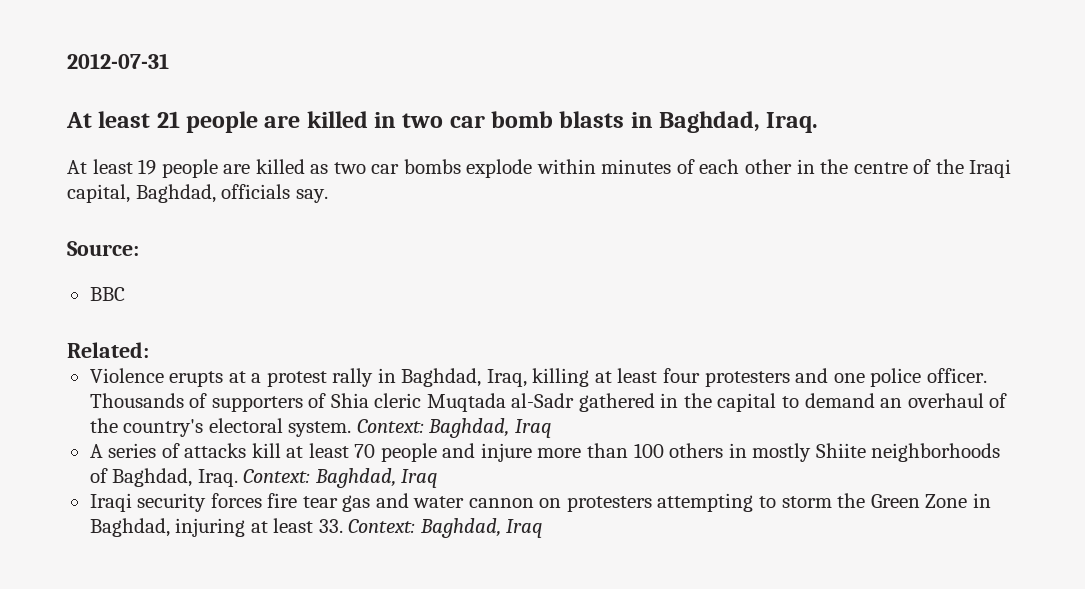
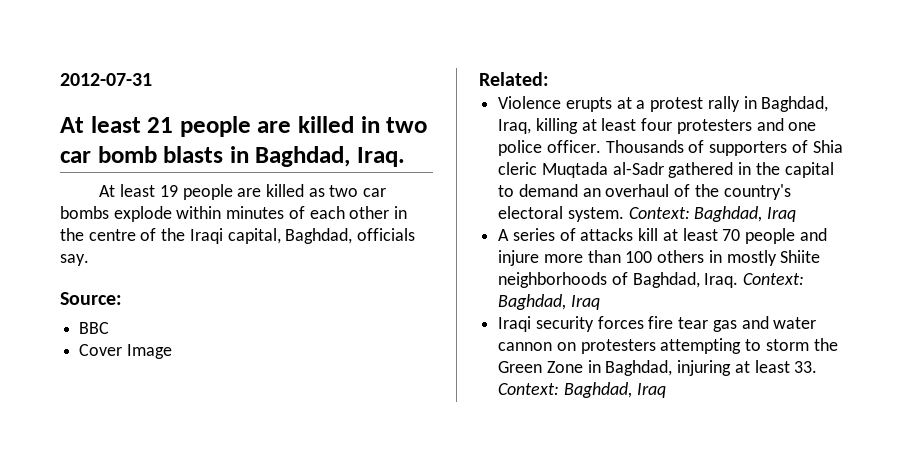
(125, 294) none -> [79,344,172,359] // Cover Image

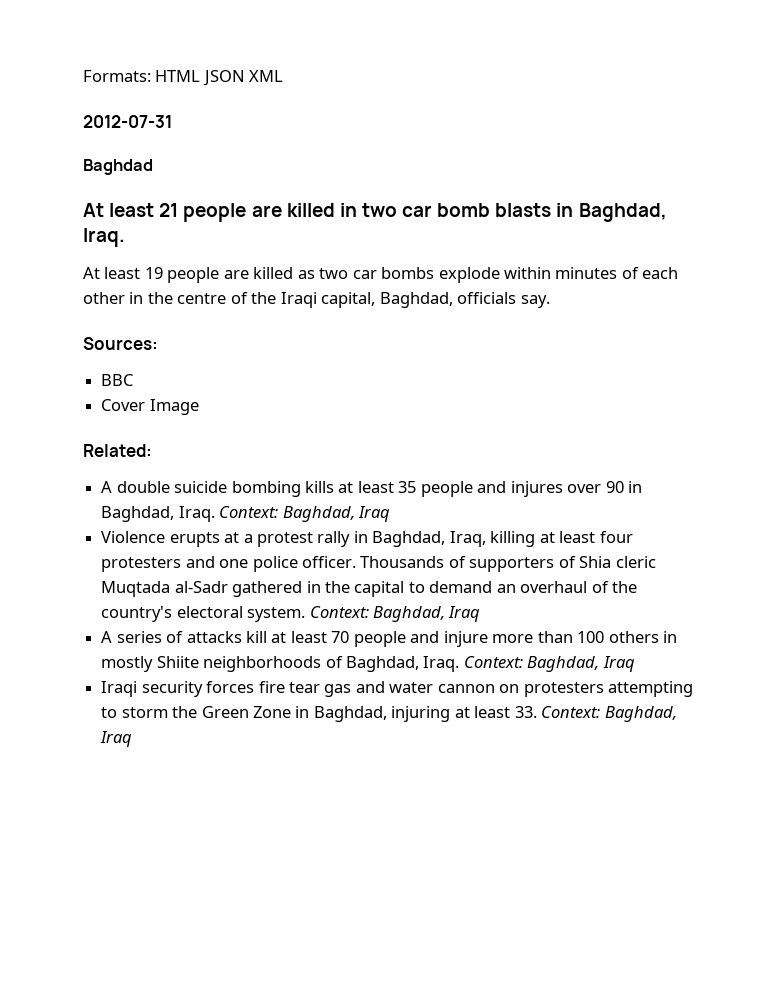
(60, 79) none -> [83,70,284,86] Formats: HTML JSON XML //
(152, 79) none -> [83,159,153,175] // Baghdad
[60,292,122,305] Source: -> [83,337,158,350] Sources:
(549, 79) none -> [101,481,643,497] [101,506,390,522] // A double suicide bombing kills at least 35 people and injures over 90 in Baghdad, Iraq. Context: Baghdad, Iraq

